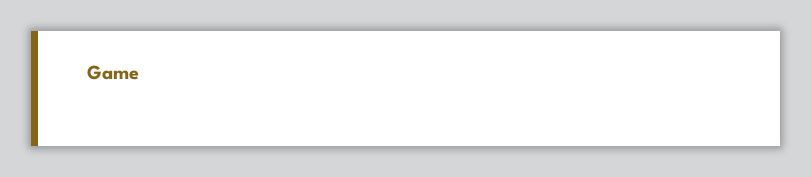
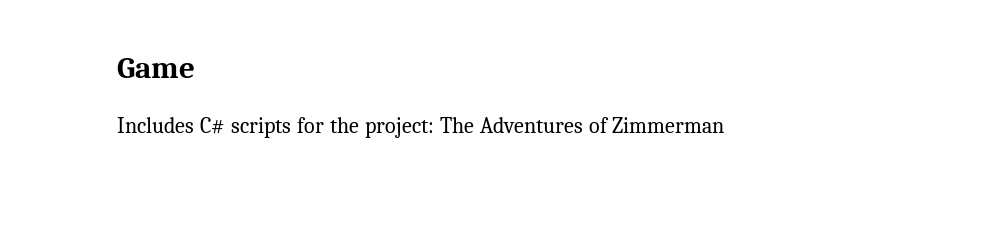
(139, 72) none -> [117,117,725,138] // Includes C# scripts for the project: The Adventures of Zimmerman

